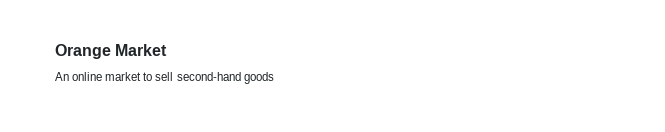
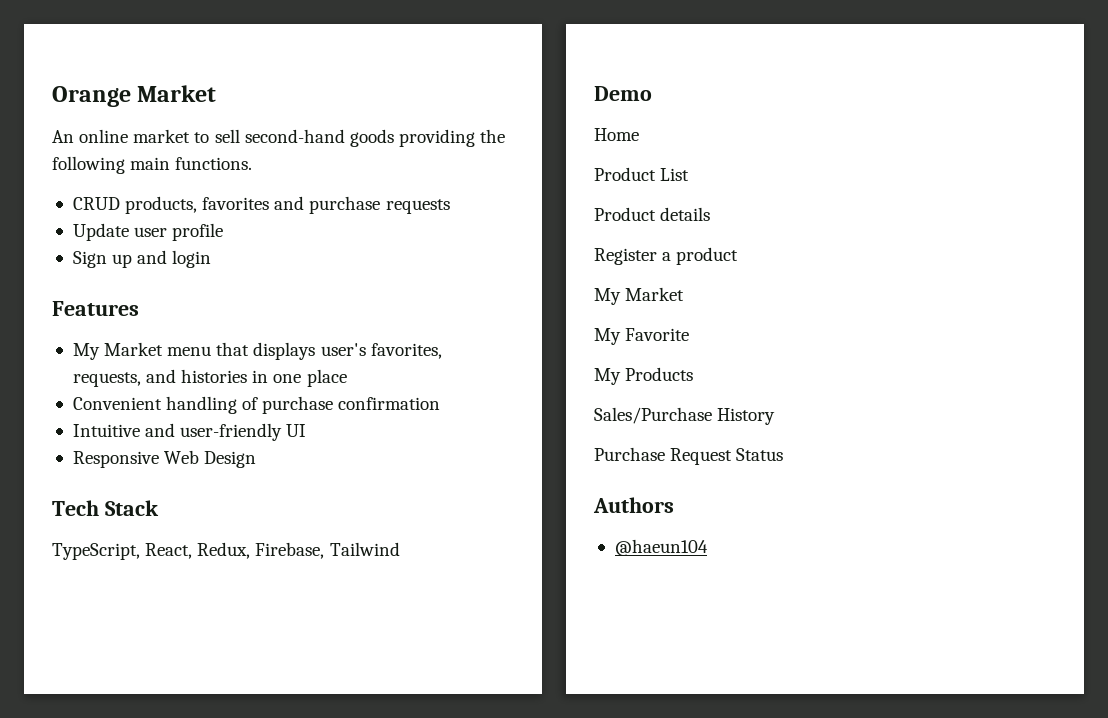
(274, 78) none -> [398,129,506,147] [52,156,253,174] [72,196,450,214] [72,223,224,241] [72,250,212,268] [52,301,139,316] [72,342,442,360] [72,369,347,387] [72,396,441,414] [72,423,307,441] [72,450,257,468] [52,500,159,516] [52,542,400,560] [594,86,652,101] [594,128,639,141] [594,167,690,181] [594,207,711,221] [594,247,739,265] [594,287,685,305] [594,328,690,345] [594,367,694,385] [594,407,776,425] [594,447,784,465] [593,497,674,513] [614,539,708,556] providing the following main functions. // CRUD products, favorites and purchase requests // Update user profile // Sign up and login // Features // My Market menu that displays user's favorites, requests, and histories in one place // Convenient handling of purchase confirmation // Intuitive and user-friendly UI // Responsive Web Design // Tech Stack // TypeScript, React, Redux, Firebase, Tailwind // Demo // Home // Product List // Product details // Register a product // My Market // My Favorite // My Products // Sales/Purchase History // Purchase Request Status // Authors // @haeun104

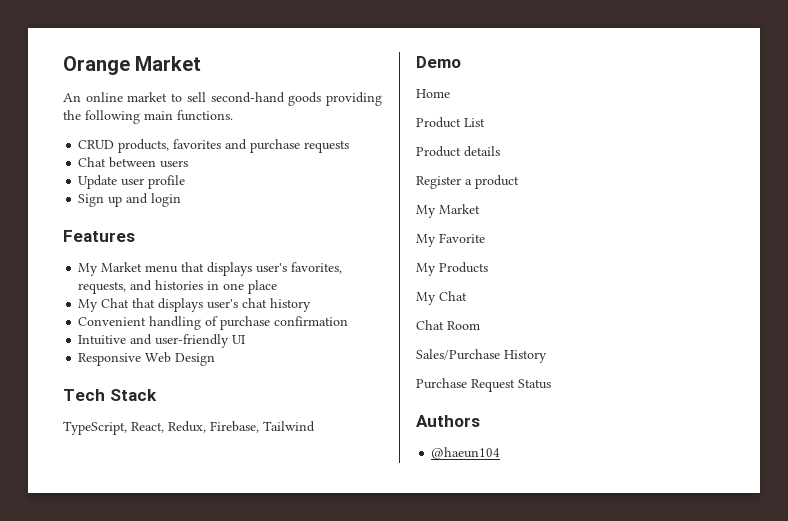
(450, 206) none -> [78,157,189,168] // Chat between users
(347, 378) none -> [78,298,312,312] // My Chat that displays user's chat history
(694, 374) none -> [416,291,467,305] [416,320,480,330] // My Chat // Chat Room

